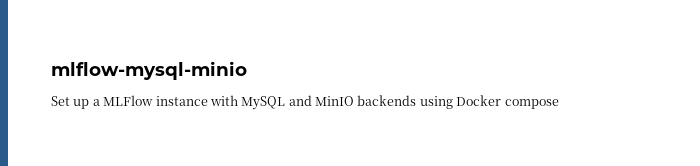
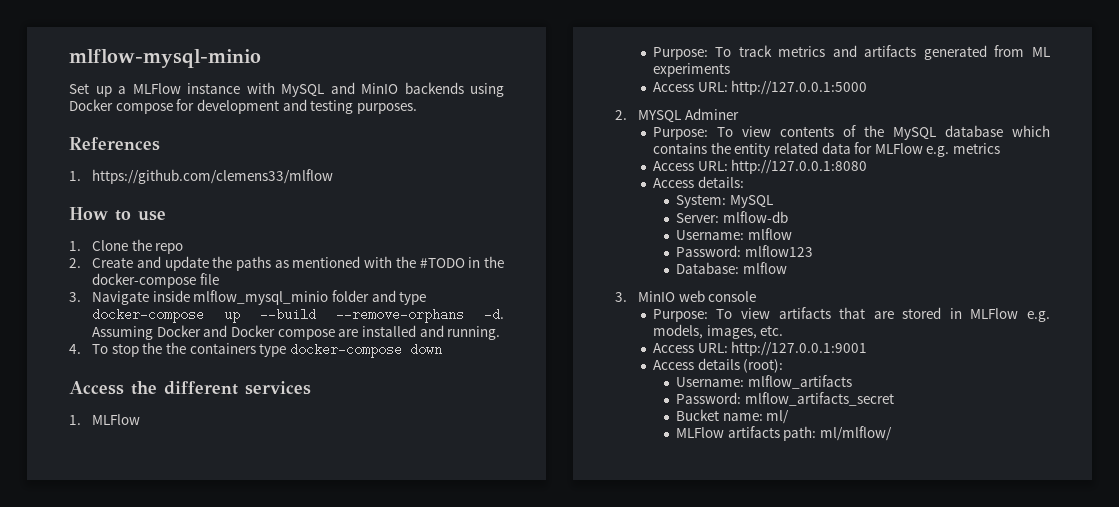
(559, 104) none -> [176,99,417,114] [69,137,160,151] [69,169,334,184] [69,207,166,221] [69,239,184,254] [69,256,504,271] [92,273,219,288] [69,290,427,305] [92,308,504,323] [92,325,501,340] [69,342,442,358] [69,381,311,395] [69,414,141,425] [652,45,1050,60] [652,63,730,77] [652,80,868,95] [615,108,739,123] [652,125,1050,140] [652,142,1001,157] [652,159,868,174] [652,176,744,188] [675,194,773,208] [675,211,788,223] [675,228,792,240] [675,245,813,257] [675,262,787,274] [615,290,757,302] [652,307,1050,322] [652,324,784,339] [652,341,868,356] [652,358,784,373] [675,375,852,389] [675,392,894,406] [675,409,790,424] [675,426,892,441] for development and testing purposes. // References // 1. https://github.com/clemens33/mlflow // How to use // 1. Clone the repo // 2. Create and update the paths as mentioned with the #TODO in the docker-compose file // 3. Navigate inside mlflow_mysql_minio folder and type docker-compose up --build --remove-orphans -d. Assuming Docker and Docker compose are installed and running. // 4. To stop the the containers type docker-compose down // Access the different services // 1. MLFlow // Purpose: To track metrics and artifacts generated from ML experiments // Access URL: http://127.0.0.1:5000 // 2. MYSQL Adminer // Purpose: To view contents of the MySQL database which contains the entity related data for MLFlow e.g. metrics // Access URL: http://127.0.0.1:8080 // Access details: // System: MySQL // Server: mlflow-db // Username: mlflow // Password: mlflow123 // Database: mlflow // 3. MinIO web console // Purpose: To view artifacts that are stored in MLFlow e.g. models, images, etc. // Access URL: http://127.0.0.1:9001 // Access details (root): // Username: mlflow_artifacts // Password: mlflow_artifacts_secret // Bucket name: ml/ // MLFlow artifacts path: ml/mlflow/

